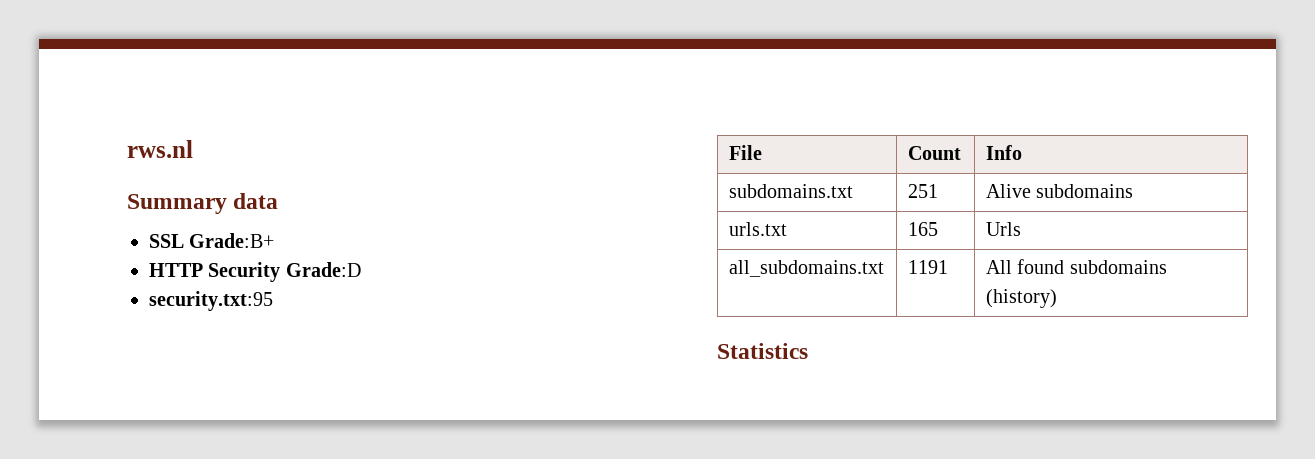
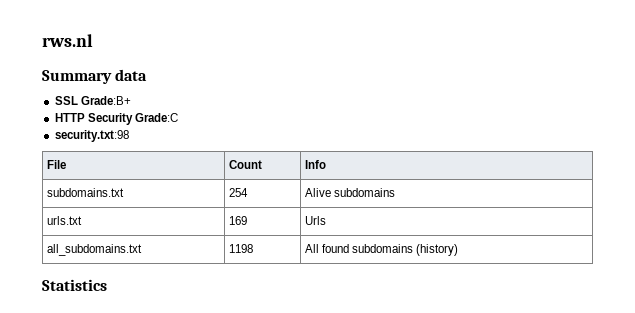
[285,262,361,277] [149,291,273,311] Grade:D // security.txt:95 -> [134,113,178,122] [54,130,129,142] Grade:C // security.txt:98
[907,184,938,198] 251 -> [228,188,248,197] 254
[907,222,938,236] 165 -> [228,216,247,225] 169
[907,260,948,274] 1191 -> [228,244,253,253] 1198

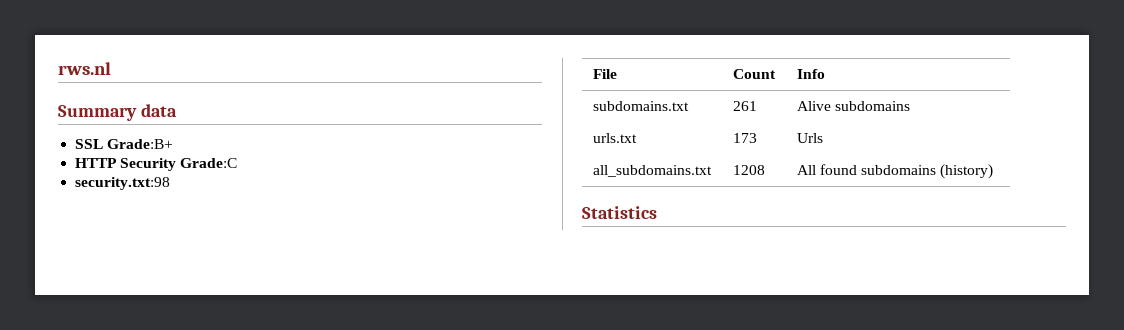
[228,188,248,197] 254 -> [732,101,757,111] 261
[228,216,247,225] 169 -> [732,133,757,143] 173
[228,244,253,253] 1198 -> [732,165,765,175] 1208

